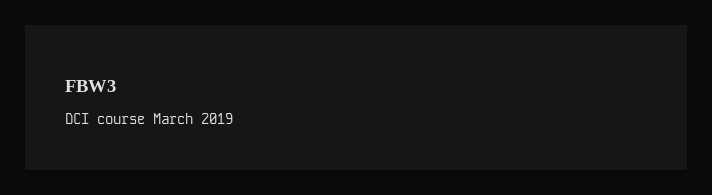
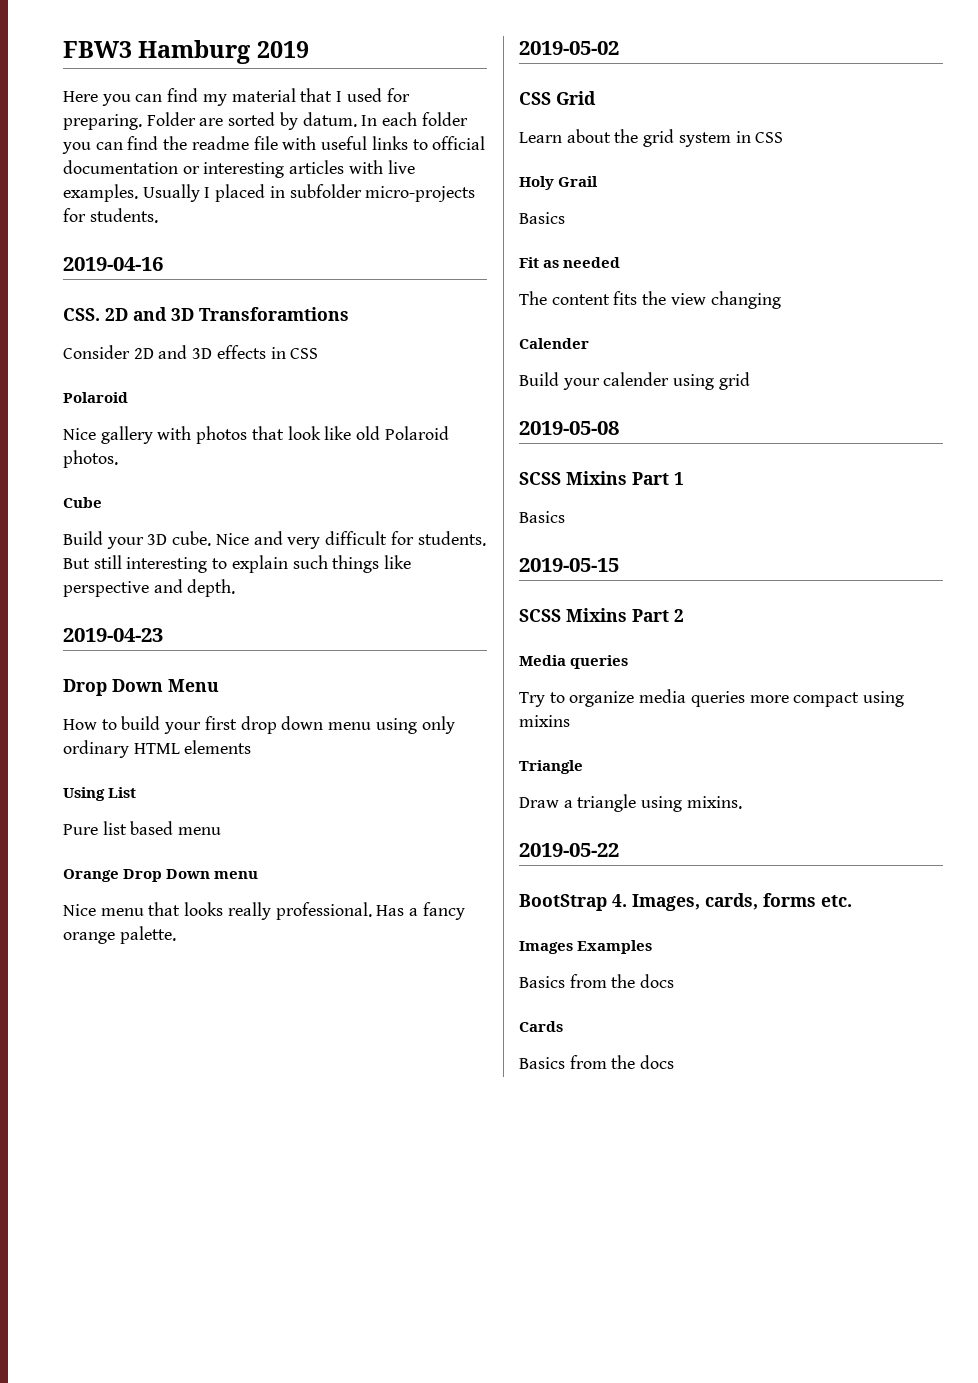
[65,113,233,124] // DCI course March 2019 -> [138,40,309,64] [63,88,410,106] [63,112,468,130] [62,136,486,154] [63,160,415,178] [63,184,476,202] [63,208,158,223] [63,257,163,271] [63,307,349,321] [63,345,319,359] [63,392,128,403] [63,426,449,444] [63,450,118,468] [63,497,102,508] [63,531,486,549] [63,555,412,573] [63,579,236,597] [63,628,163,642] [63,679,219,696] [63,716,455,734] [63,740,252,758] [63,787,137,801] [63,821,222,835] [63,869,259,882] [63,902,465,920] [63,926,176,944] [519,41,619,55] [519,91,596,105] [519,129,784,147] [519,176,599,190] [519,212,565,224] [519,257,621,268] [519,291,781,309] [519,338,589,349] [519,372,750,390] [519,421,619,435] [519,471,684,485] [519,511,565,523] [519,558,619,572] [519,608,684,622] [519,655,629,669] [519,689,905,707] [519,715,570,727] [519,760,583,774] [519,794,742,812] [519,843,619,857] [519,893,852,911] [519,940,653,954] [519,974,675,988] [519,1021,563,1032] [519,1055,675,1069] Hamburg 2019 // Here you can find my material that I used for preparing. Folder are sorted by datum. In each folder you can find the readme file with useful links to official documentation or interesting articles with live examples. Usually I placed in subfolder micro-projects for students. // 2019-04-16 // CSS. 2D and 3D Transforamtions // Consider 2D and 3D effects in CSS // Polaroid // Nice gallery with photos that look like old Polaroid photos. // Cube // Build your 3D cube. Nice and very difficult for students. But still interesting to explain such things like perspective and depth. // 2019-04-23 // Drop Down Menu // How to build your first drop down menu using only ordinary HTML elements // Using List // Pure list based menu // Orange Drop Down menu // Nice menu that looks really professional. Has a fancy orange palette. // 2019-05-02 // CSS Grid // Learn about the grid system in CSS // Holy Grail // Basics // Fit as needed // The content fits the view changing // Calender // Build your calender using grid // 2019-05-08 // SCSS Mixins Part 1 // Basics // 2019-05-15 // SCSS Mixins Part 2 // Media queries // Try to organize media queries more compact using mixins // Triangle // Draw a triangle using mixins. // 2019-05-22 // BootStrap 4. Images, cards, forms etc. // Images Examples // Basics from the docs // Cards // Basics from the docs

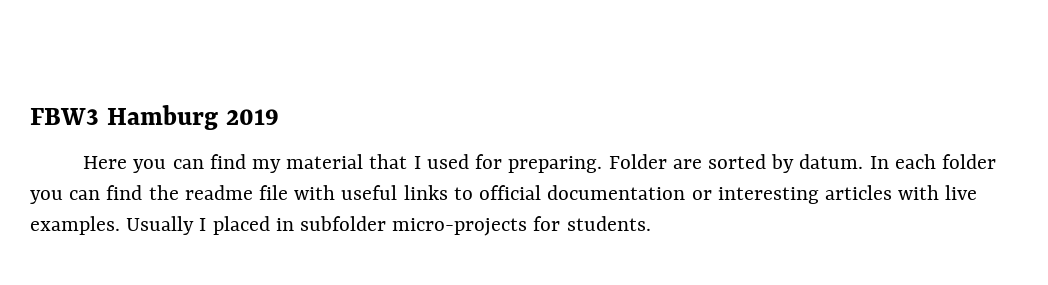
[63,257,163,271] [63,307,349,321] [63,345,319,359] [63,392,128,403] [63,426,449,444] [63,450,118,468] [63,497,102,508] [63,531,486,549] [63,555,412,573] [63,579,236,597] [63,628,163,642] [63,679,219,696] [63,716,455,734] [63,740,252,758] [63,787,137,801] [63,821,222,835] [63,869,259,882] [63,902,465,920] [63,926,176,944] [519,41,619,55] [519,91,596,105] [519,129,784,147] [519,176,599,190] [519,212,565,224] [519,257,621,268] [519,291,781,309] [519,338,589,349] [519,372,750,390] [519,421,619,435] [519,471,684,485] [519,511,565,523] [519,558,619,572] [519,608,684,622] [519,655,629,669] [519,689,905,707] [519,715,570,727] [519,760,583,774] [519,794,742,812] [519,843,619,857] [519,893,852,911] [519,940,653,954] [519,974,675,988] [519,1021,563,1032] [519,1055,675,1069] // 2019-04-16 // CSS. 2D and 3D Transforamtions // Consider 2D and 3D effects in CSS // Polaroid // Nice gallery with photos that look like old Polaroid photos. // Cube // Build your 3D cube. Nice and very difficult for students. But still interesting to explain such things like perspective and depth. // 2019-04-23 // Drop Down Menu // How to build your first drop down menu using only ordinary HTML elements // Using List // Pure list based menu // Orange Drop Down menu // Nice menu that looks really professional. Has a fancy orange palette. // 2019-05-02 // CSS Grid // Learn about the grid system in CSS // Holy Grail // Basics // Fit as needed // The content fits the view changing // Calender // Build your calender using grid // 2019-05-08 // SCSS Mixins Part 1 // Basics // 2019-05-15 // SCSS Mixins Part 2 // Media queries // Try to organize media queries more compact using mixins // Triangle // Draw a triangle using mixins. // 2019-05-22 // BootStrap 4. Images, cards, forms etc. // Images Examples // Basics from the docs // Cards // Basics from the docs -> (651, 223) none

